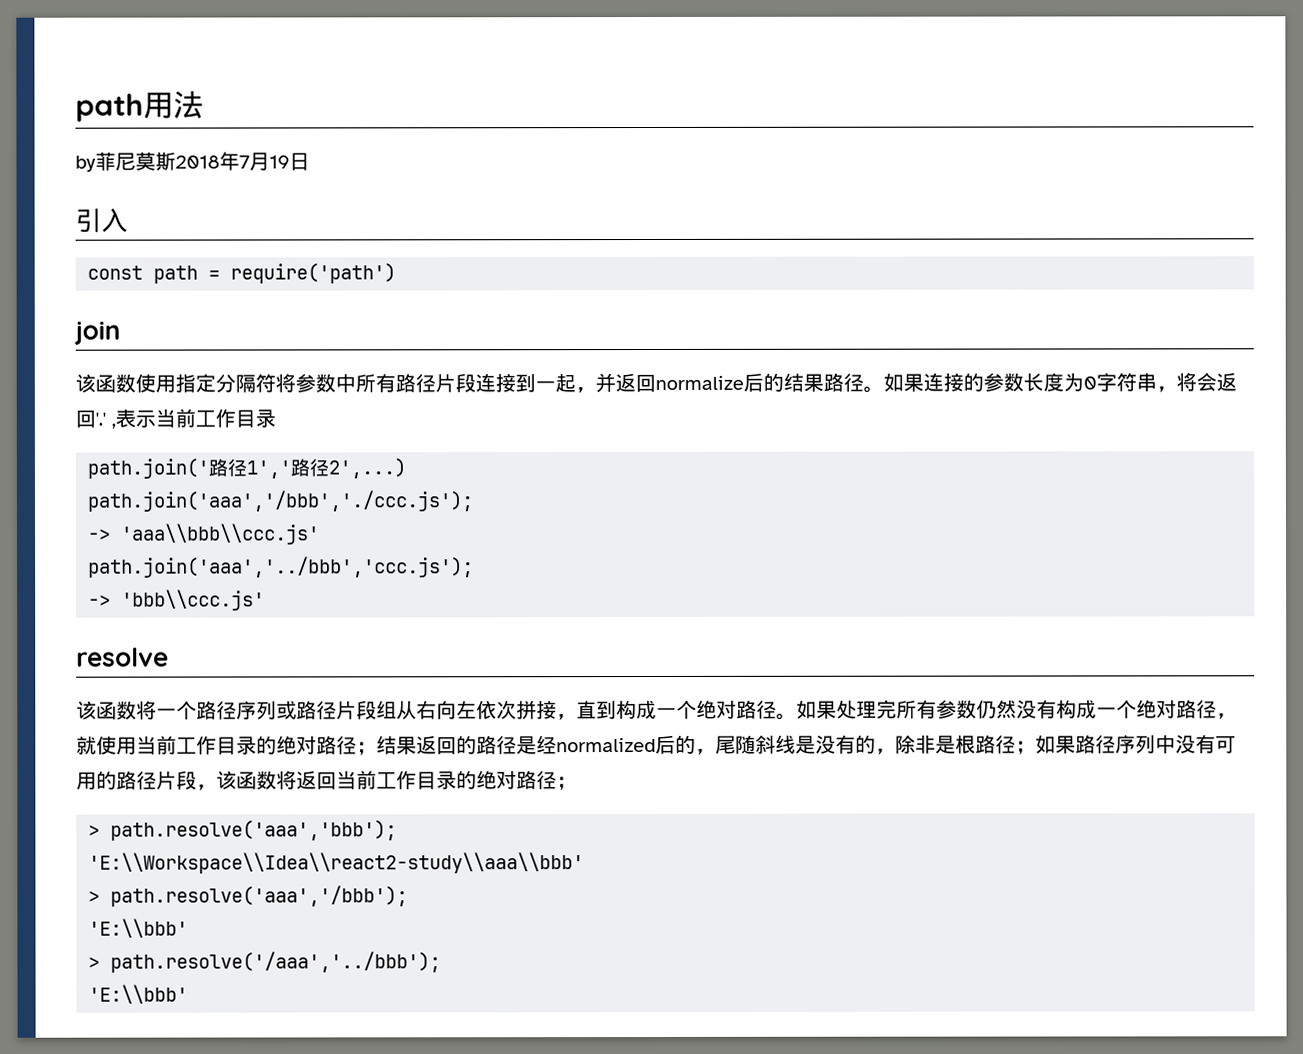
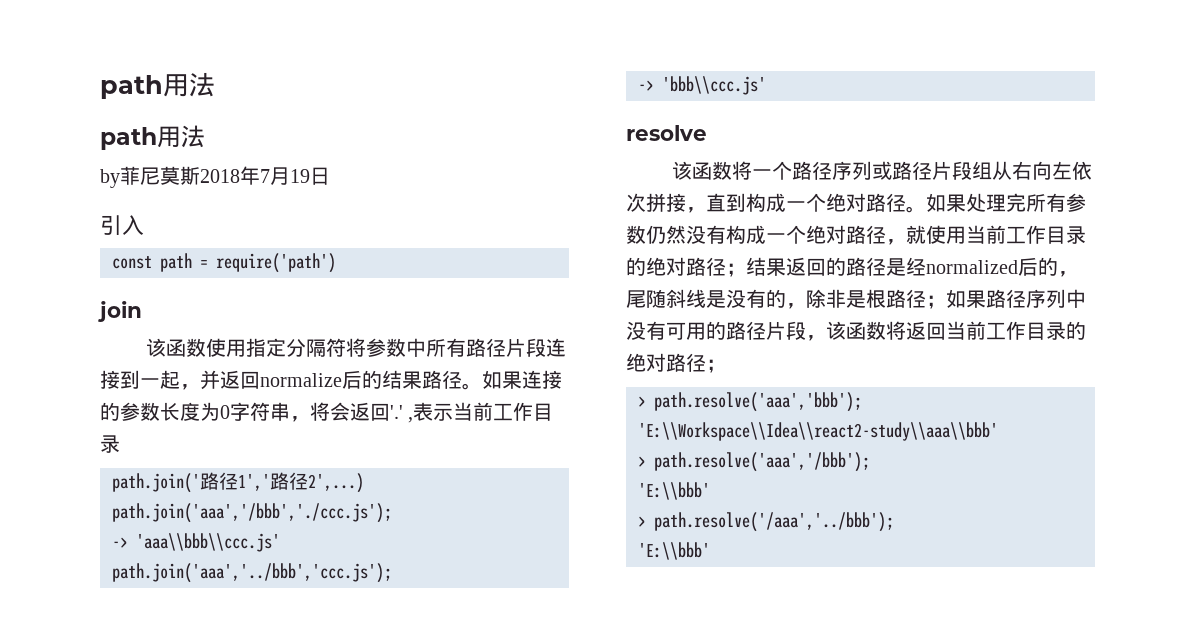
[75,90,204,122] path用法 -> [100,72,215,99] [100,125,205,150] path用法 // path用法

